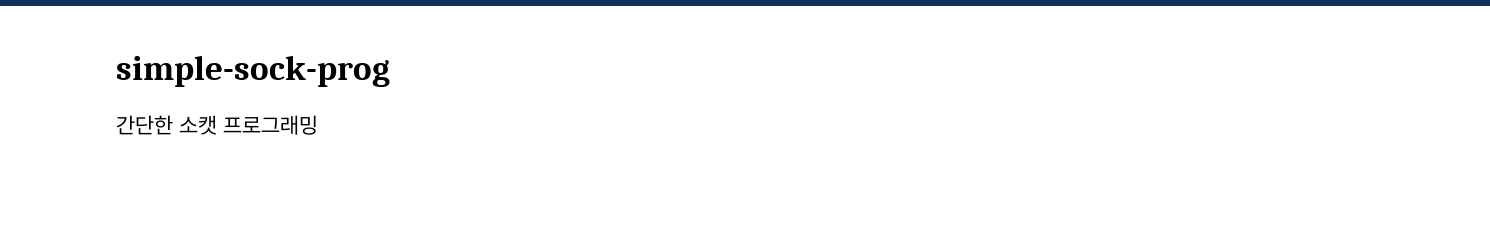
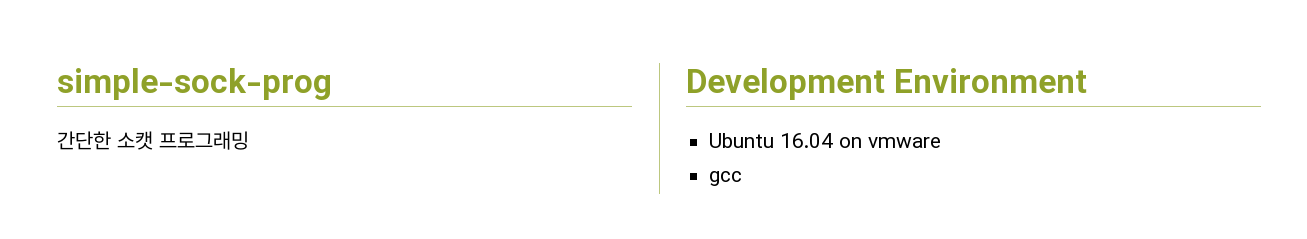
(318, 125) none -> [686,68,1087,100] [709,133,942,148] [709,171,743,186] // Development Environment // Ubuntu 16.04 on vmware // gcc

